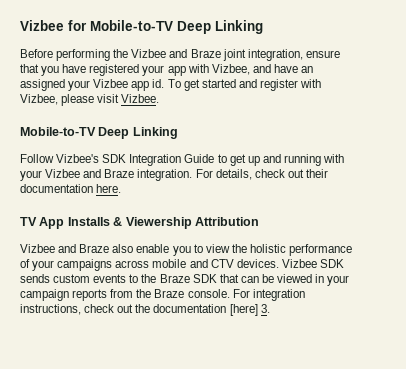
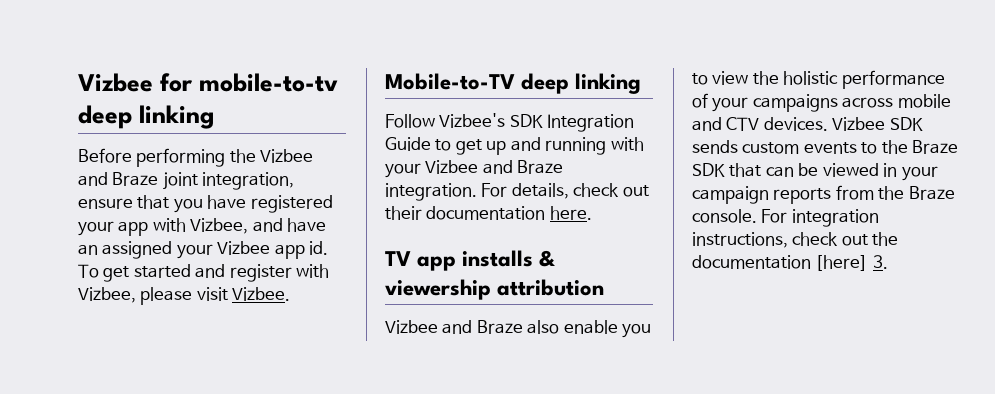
[90,20,263,34] Mobile-to-TV Deep Linking -> [199,73,338,92] [78,105,214,129] mobile-to-tv deep linking
[98,127,178,139] Deep Linking -> [521,73,642,94] deep linking
[39,217,259,229] App Installs & Viewership Attribution -> [417,250,556,271] [385,279,605,300] app installs & viewership attribution

